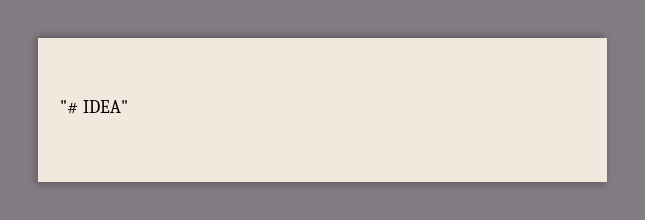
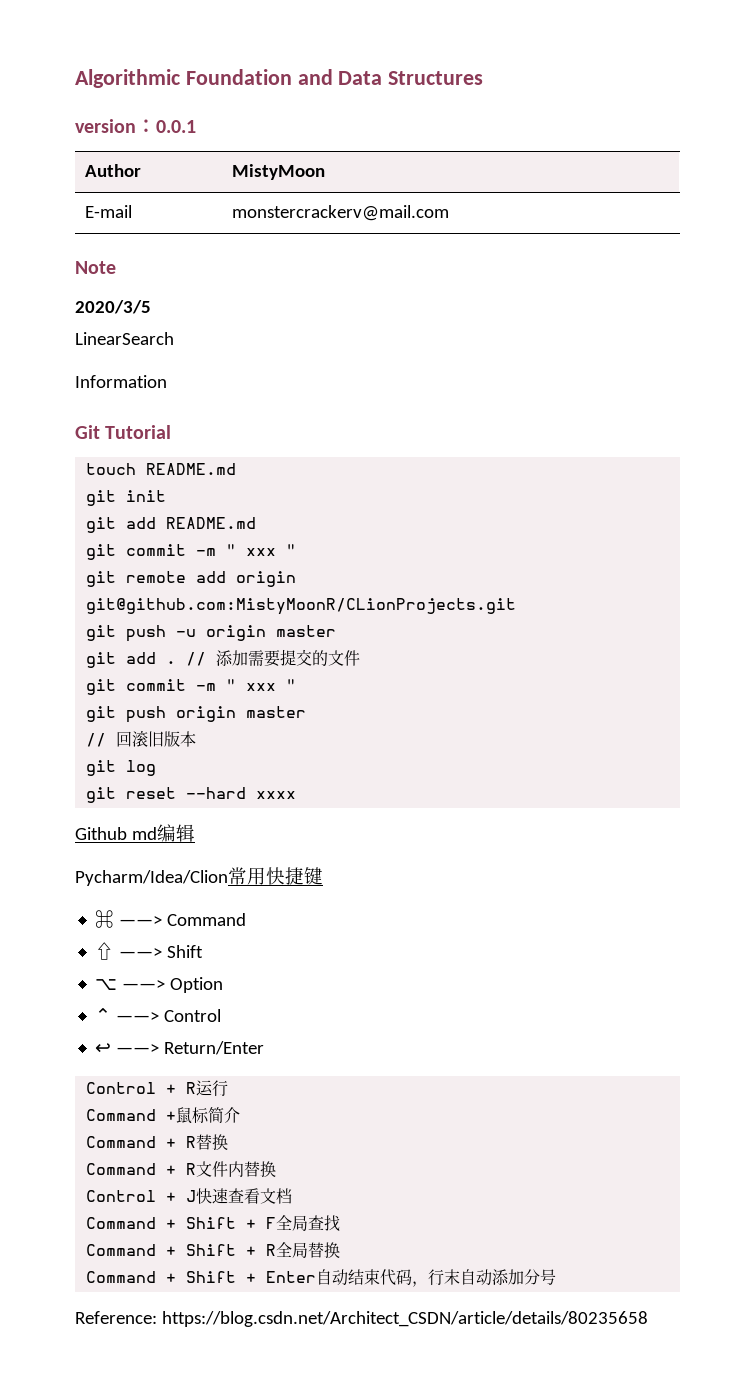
[60,100,128,114] "# IDEA" -> [75,69,484,88] [75,119,196,133] [84,164,141,177] [231,164,325,180] [84,205,132,218] [231,205,449,221] [75,261,116,274] [75,300,151,314] [75,332,174,345] [75,375,167,388] [75,425,172,439] [86,463,237,475] [86,490,167,506] [86,517,257,533] [86,544,297,560] [86,571,297,587] [86,598,517,615] [86,625,337,642] [86,649,361,668] [86,679,297,695] [86,706,307,723] [86,730,197,747] [86,760,157,776] [86,787,297,803] [75,824,195,842] [75,867,323,886] [95,910,247,928] [95,942,204,960] [95,977,224,993] [95,1008,222,1022] [95,1041,265,1055] [86,1080,229,1097] [86,1107,241,1124] [86,1134,229,1151] [86,1161,277,1178] [86,1188,293,1204] [86,1215,341,1232] [86,1242,341,1259] [86,1269,557,1287] [75,1311,648,1327] Algorithmic Foundation and Data Structures // version：0.0.1 // Author | MistyMoon // E-mail | monstercrackerv@mail.com // Note // 2020/3/5 // LinearSearch // Information // Git Tutorial // touch README.md // git init // git add README.md // git commit -m " xxx " // git remote add origin git@github.com:MistyMoonR/CLionProjects.git // git push -u origin master // git add . // 添加需要提交的文件 // git commit -m " xxx " // git push origin master // // 回滚旧版本 // git log // git reset --hard xxxx // Github md编辑 // Pycharm/Idea/Clion常用快捷键 // ⌘ ——> Command // ⇧ ——> Shift // ⌥ ——> Option // ⌃ ——> Control // ↩ ——> Return/Enter // Control + R运行 // Command +鼠标简介 // Command + R替换 // Command + R文件内替换 // Control + J快速查看文档 // Command + Shift + F全局查找 // Command + Shift + R全局替换 // Command + Shift + Enter自动结束代码，行末自动添加分号 // Reference: https://blog.csdn.net/Architect_CSDN/article/details/80235658

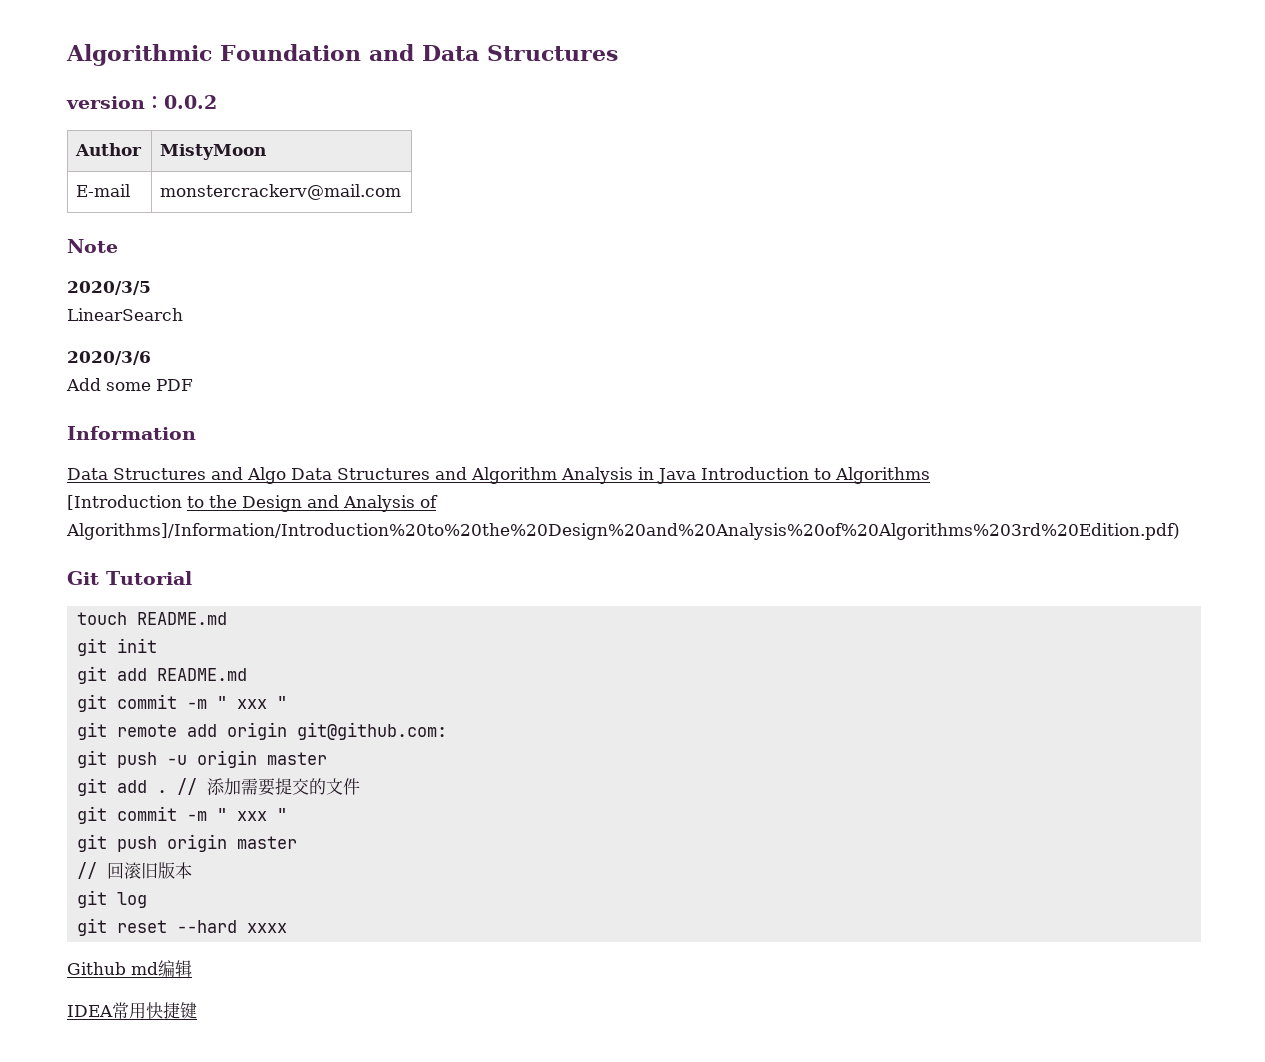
[156,120,196,133] 0.0.1 -> [164,95,217,109] 0.0.2
[75,375,167,388] Information -> [67,351,151,365] [66,378,193,391] [67,426,196,440] [67,467,930,484] [67,495,438,512] [66,523,1180,540] 2020/3/6 // Add some PDF // Information // Data Structures and Algo Data Structures and Algorithm Analysis in Java Introduction to Algorithms // [Introduction to the Design and Analysis of Algorithms]/Information/Introduction%20to%20the%20Design%20and%20Analysis%20of%20Algorithms%203rd%20Edition.pdf)
[86,598,517,615] git@github.com:MistyMoonR/CLionProjects.git -> [297,722,448,740] git@github.com:
[75,870,228,886] Pycharm/Idea/Clion -> [67,1005,113,1017] IDEA
[95,910,247,928] [95,942,204,960] [95,977,224,993] [95,1008,222,1022] [95,1041,265,1055] [86,1080,229,1097] [86,1107,241,1124] [86,1134,229,1151] [86,1161,277,1178] [86,1188,293,1204] [86,1215,341,1232] [86,1242,341,1259] [86,1269,557,1287] [75,1311,648,1327] // ⌘ ——> Command // ⇧ ——> Shift // ⌥ ——> Option // ⌃ ——> Control // ↩ ——> Return/Enter // Control + R运行 // Command +鼠标简介 // Command + R替换 // Command + R文件内替换 // Control + J快速查看文档 // Command + Shift + F全局查找 // Command + Shift + R全局替换 // Command + Shift + Enter自动结束代码，行末自动添加分号 // Reference: https://blog.csdn.net/Architect_CSDN/article/details/80235658 -> (197, 1010) none

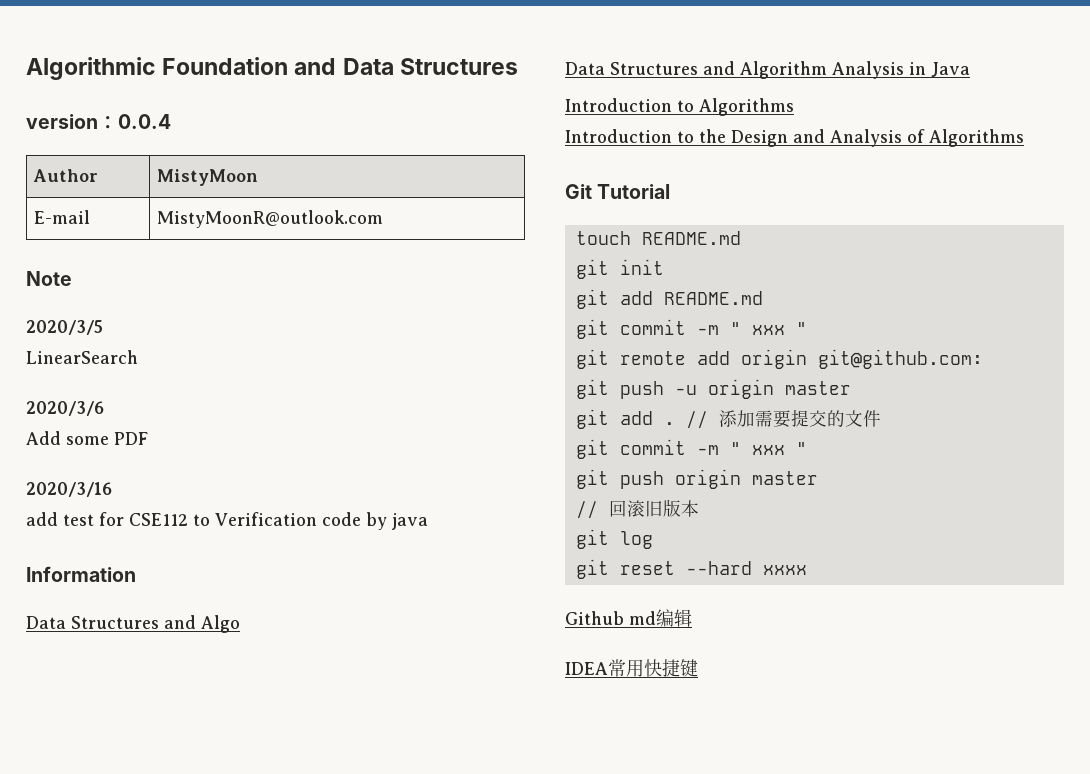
[164,95,217,109] 0.0.2 -> [118,114,171,129] 0.0.4
[160,184,402,200] monstercrackerv@mail.com -> [156,210,383,228] MistyMoonR@outlook.com
(193, 385) none -> [26,482,112,497] [26,512,428,530] // 2020/3/16 // add test for CSE112 to Verification code by java
(286, 475) none -> (240, 624) //
(696, 476) none -> (970, 69) //
[67,495,182,510] [Introduction -> [565,129,672,143] Introduction
[66,523,1180,540] Algorithms]/Information/Introduction%20to%20the%20Design%20and%20Analysis%20of%20Algorithms%203rd%20Edition.pdf) -> [929,129,1024,147] Algorithms

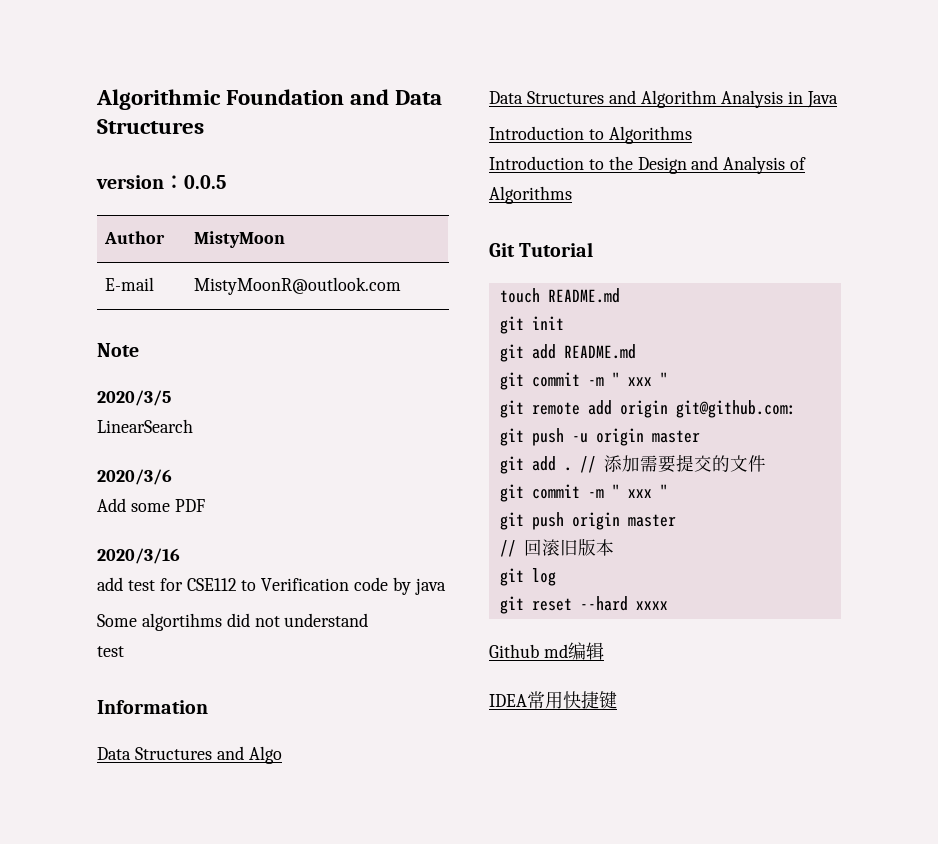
[118,114,171,129] 0.0.4 -> [184,175,226,189] 0.0.5
(428, 521) none -> [97,613,369,631] [97,646,124,657] // Some algortihms did not understand // test

